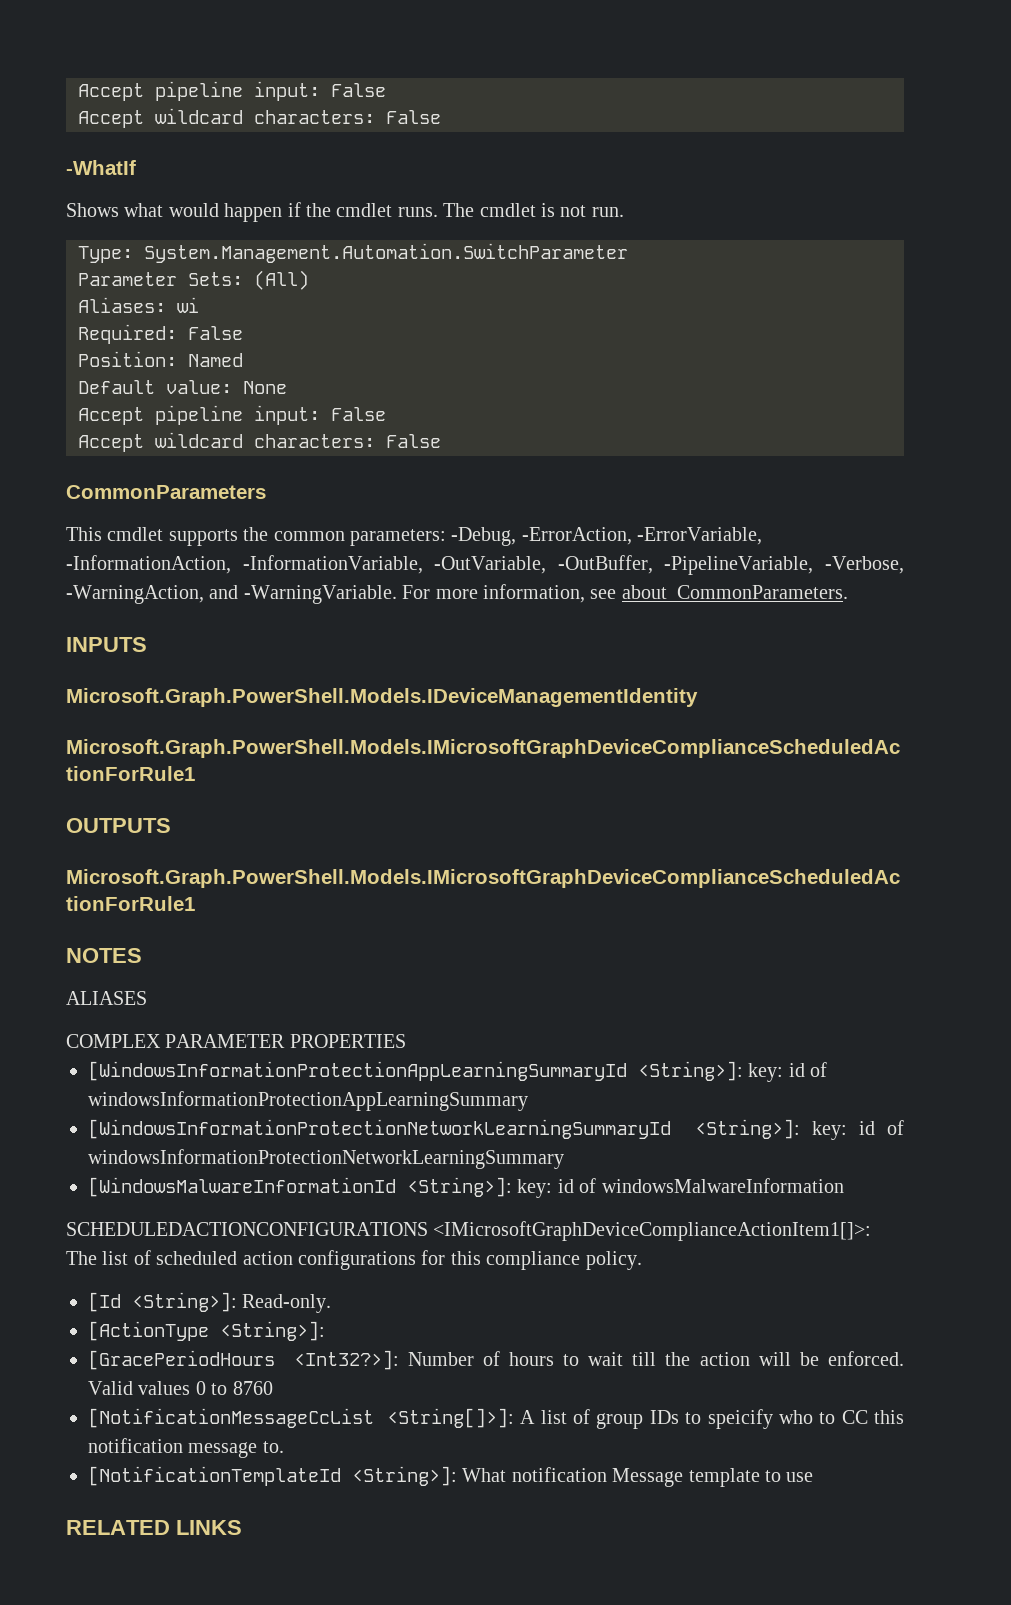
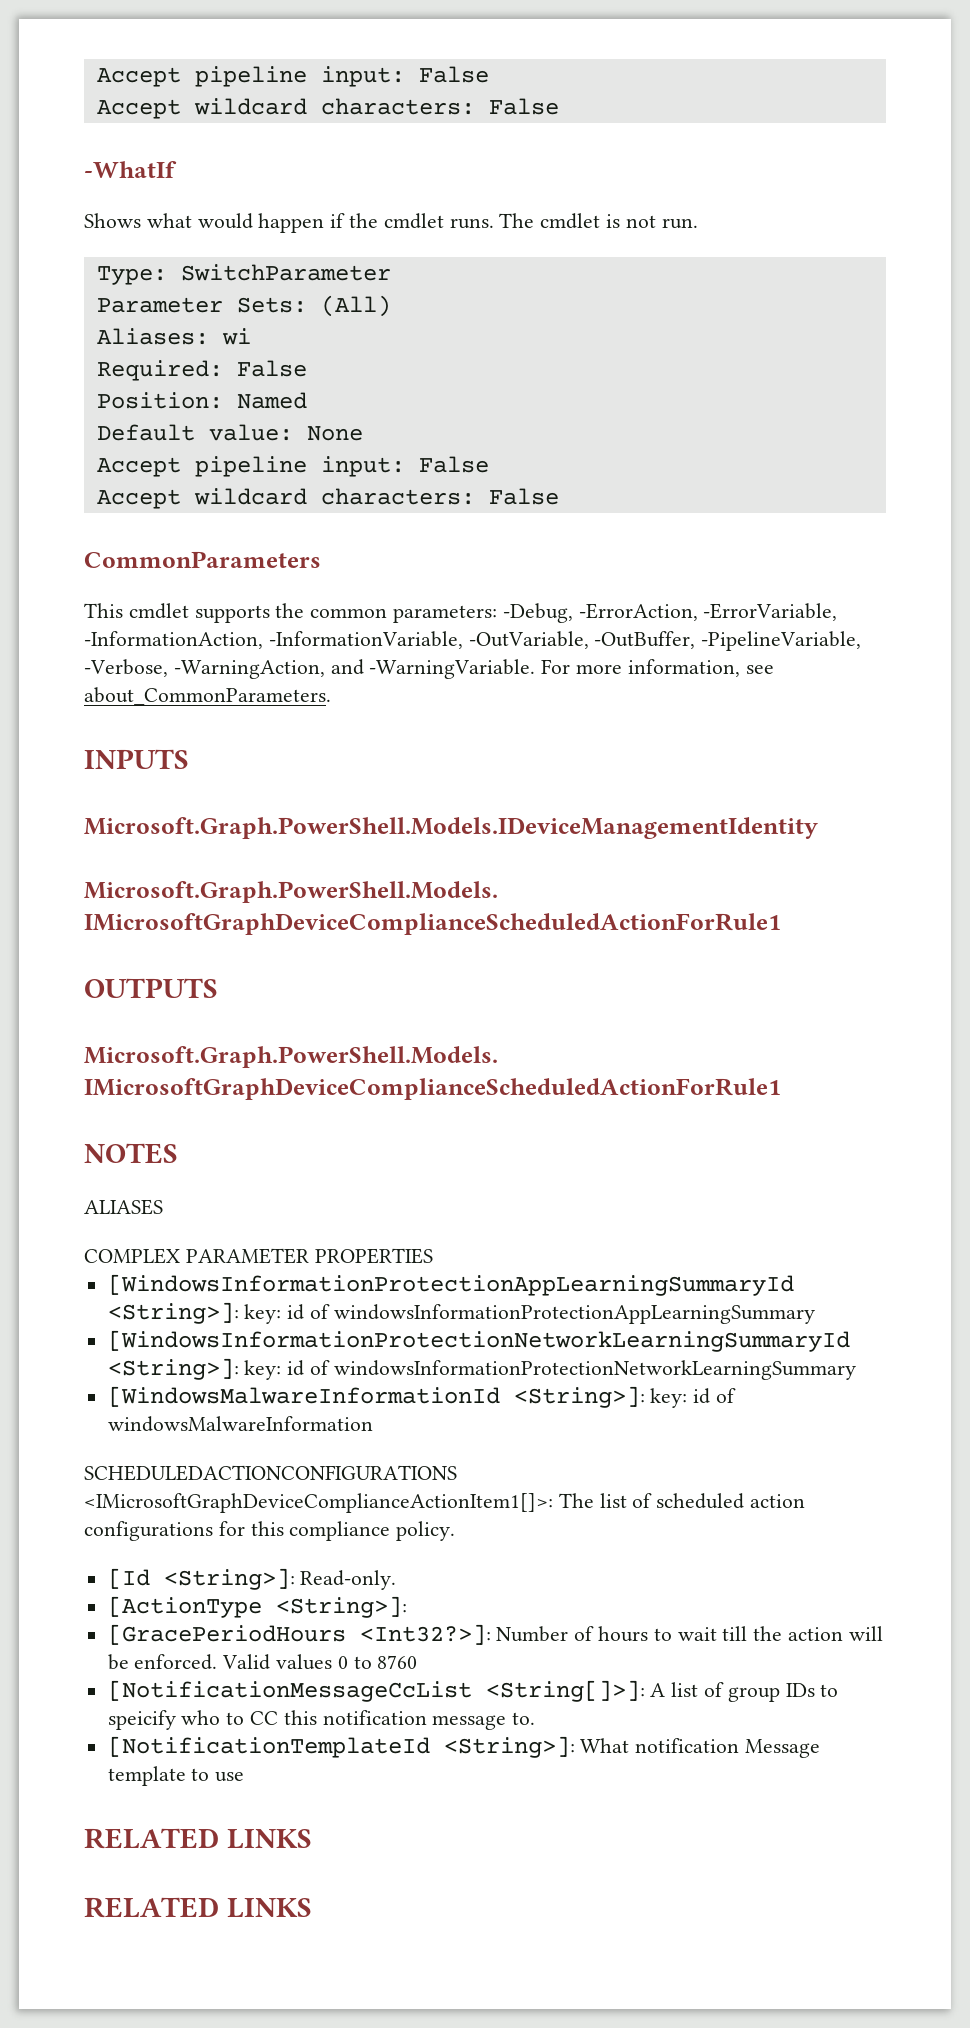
[144,243,628,263] System.Management.Automation.SwitchParameter -> [180,264,391,281] SwitchParameter
(242, 1527) none -> [84,1897,312,1918] // RELATED LINKS

